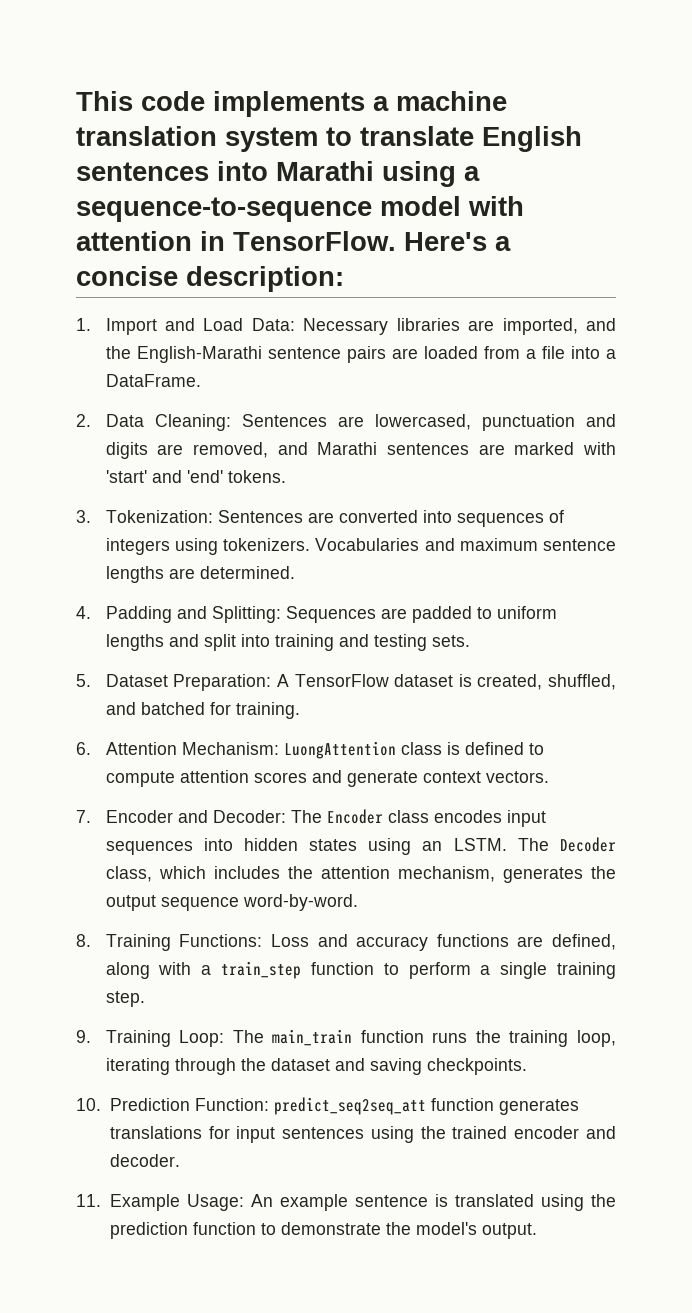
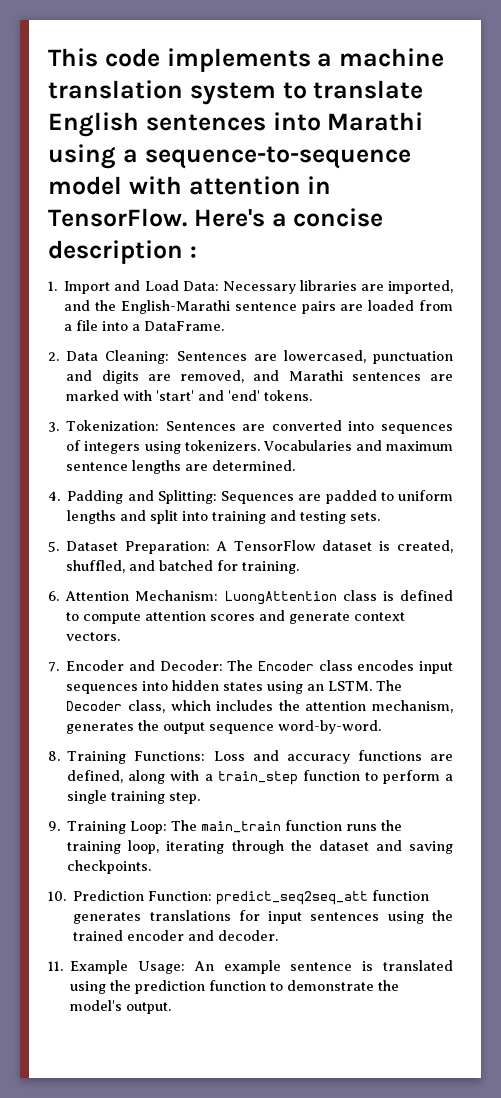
[186,266,344,292] description: -> [48,240,197,264] description :

